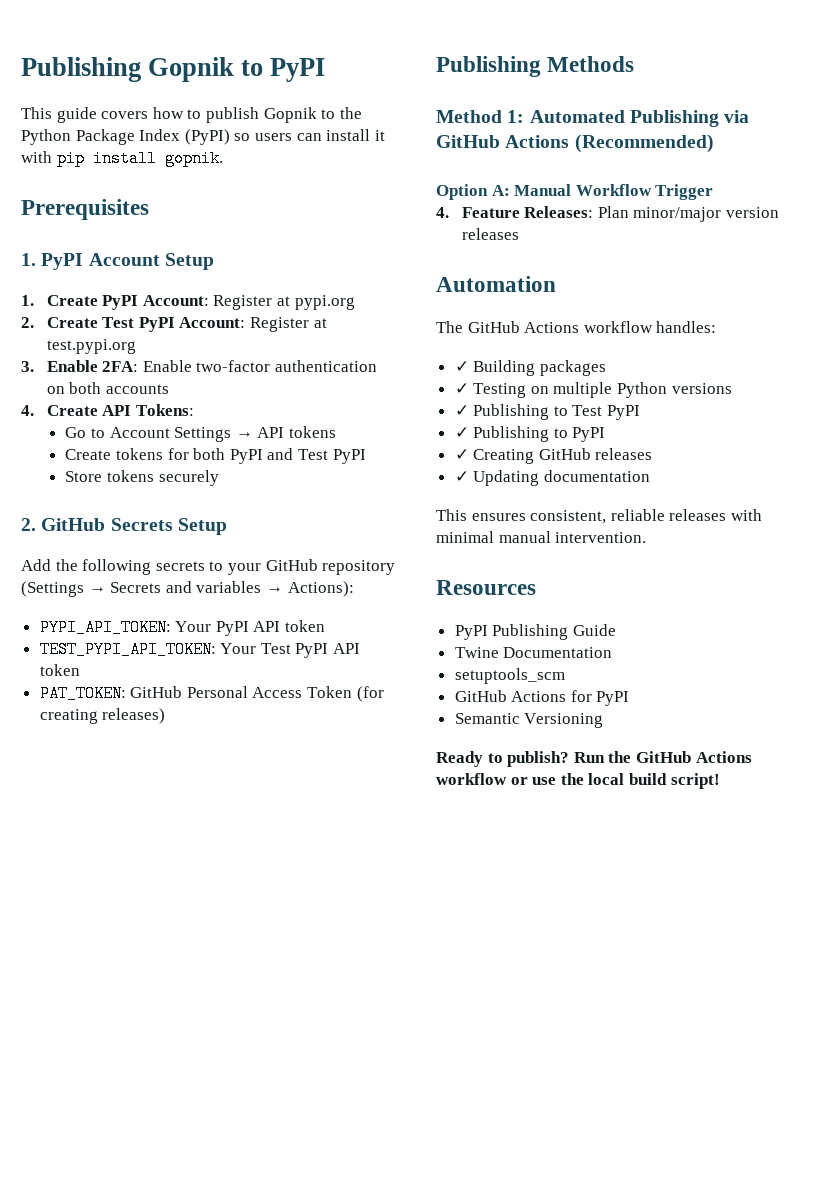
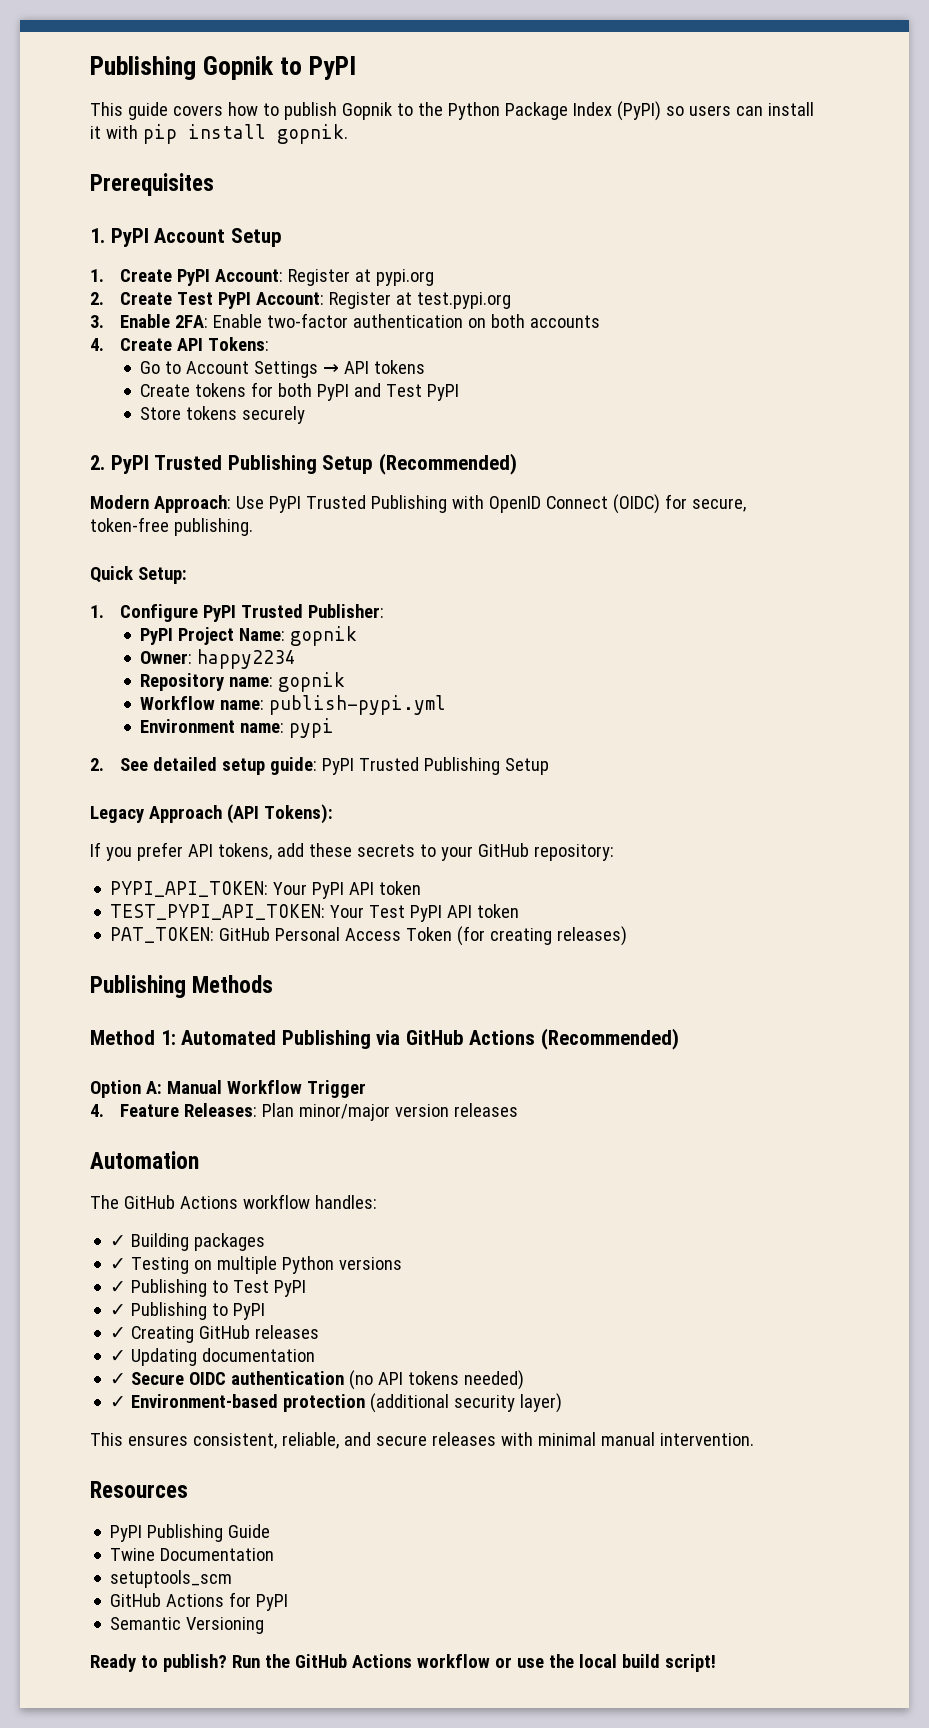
[41,518,227,535] [21,559,396,575] [21,581,354,597] GitHub Secrets Setup // Add the following secrets to your GitHub repository (Settings → Secrets and variables → Actions): -> [110,453,517,475] [90,494,746,514] [90,517,253,536] [90,566,187,584] [90,604,384,622] [140,626,358,646] [140,649,297,669] [140,672,346,692] [140,695,447,715] [140,718,335,738] [90,757,549,775] [90,804,333,824] [90,842,614,861] PyPI Trusted Publishing Setup (Recommended) // Modern Approach: Use PyPI Trusted Publishing with OpenID Connect (OIDC) for secure, token-free publishing. // Quick Setup: // 1. Configure PyPI Trusted Publisher: // PyPI Project Name: gopnik // Owner: happy2234 // Repository name: gopnik // Workflow name: publish-pypi.yml // Environment name: pypi // 2. See detailed setup guide: PyPI Trusted Publishing Setup // Legacy Approach (API Tokens): // If you prefer API tokens, add these secrets to your GitHub repository:
(650, 476) none -> [110,1370,525,1390] [110,1393,563,1413] // ✓ Secure OIDC authentication (no API tokens needed) // ✓ Environment-based protection (additional security layer)
[610,509,665,521] reliable -> [281,1432,427,1449] reliable, and secure

